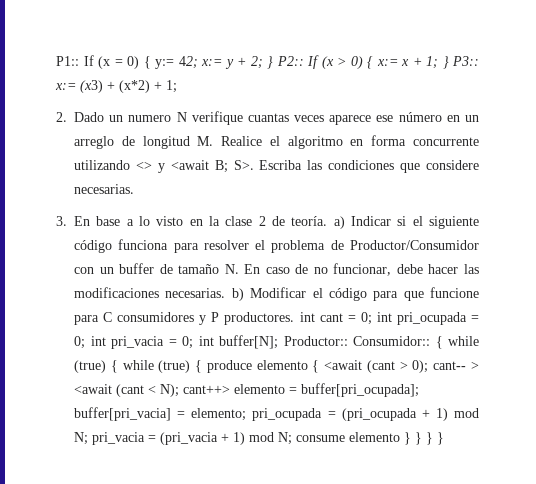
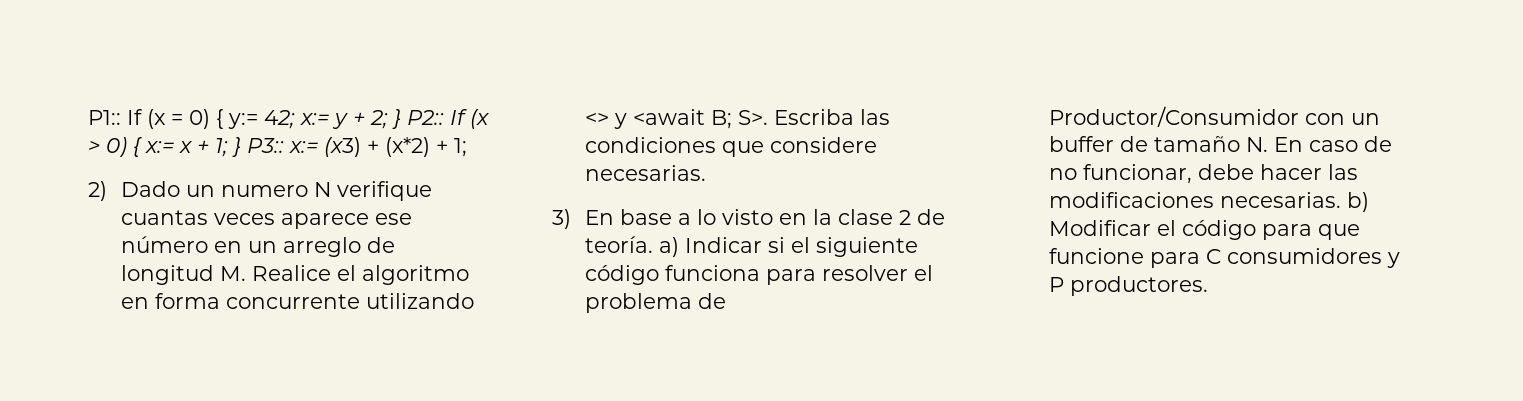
[56,112,67,122] 2. -> [88,181,107,201] 2)
[56,216,67,226] 3. -> [552,209,571,229] 3)
[299,312,479,325] [74,335,479,349] [74,360,480,373] [74,383,419,397] [74,407,479,421] [74,432,444,445] int cant = 0; int pri_ocupada = 0; int pri_vacia = 0; int buffer[N]; Productor:: Consumidor:: { while (true) { while (true) { produce elemento { <await (cant > 0); cant-- > <await (cant < N); cant++> elemento = buffer[pri_ocupada]; buffer[pri_vacia] = elemento; pri_ocupada = (pri_ocupada + 1) mod N; pri_vacia = (pri_vacia + 1) mod N; consume elemento } } } } -> (1208, 286) none

